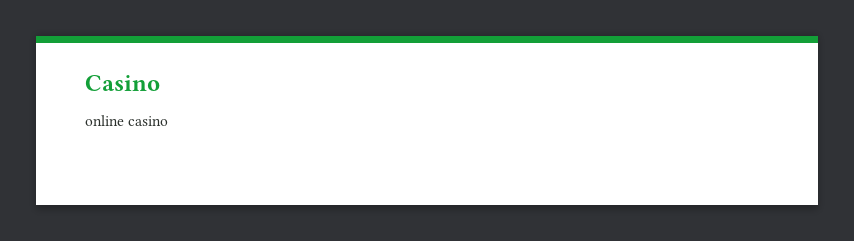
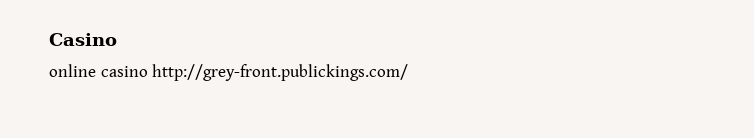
(169, 121) none -> [152,64,409,81] http://grey-front.publickings.com/

